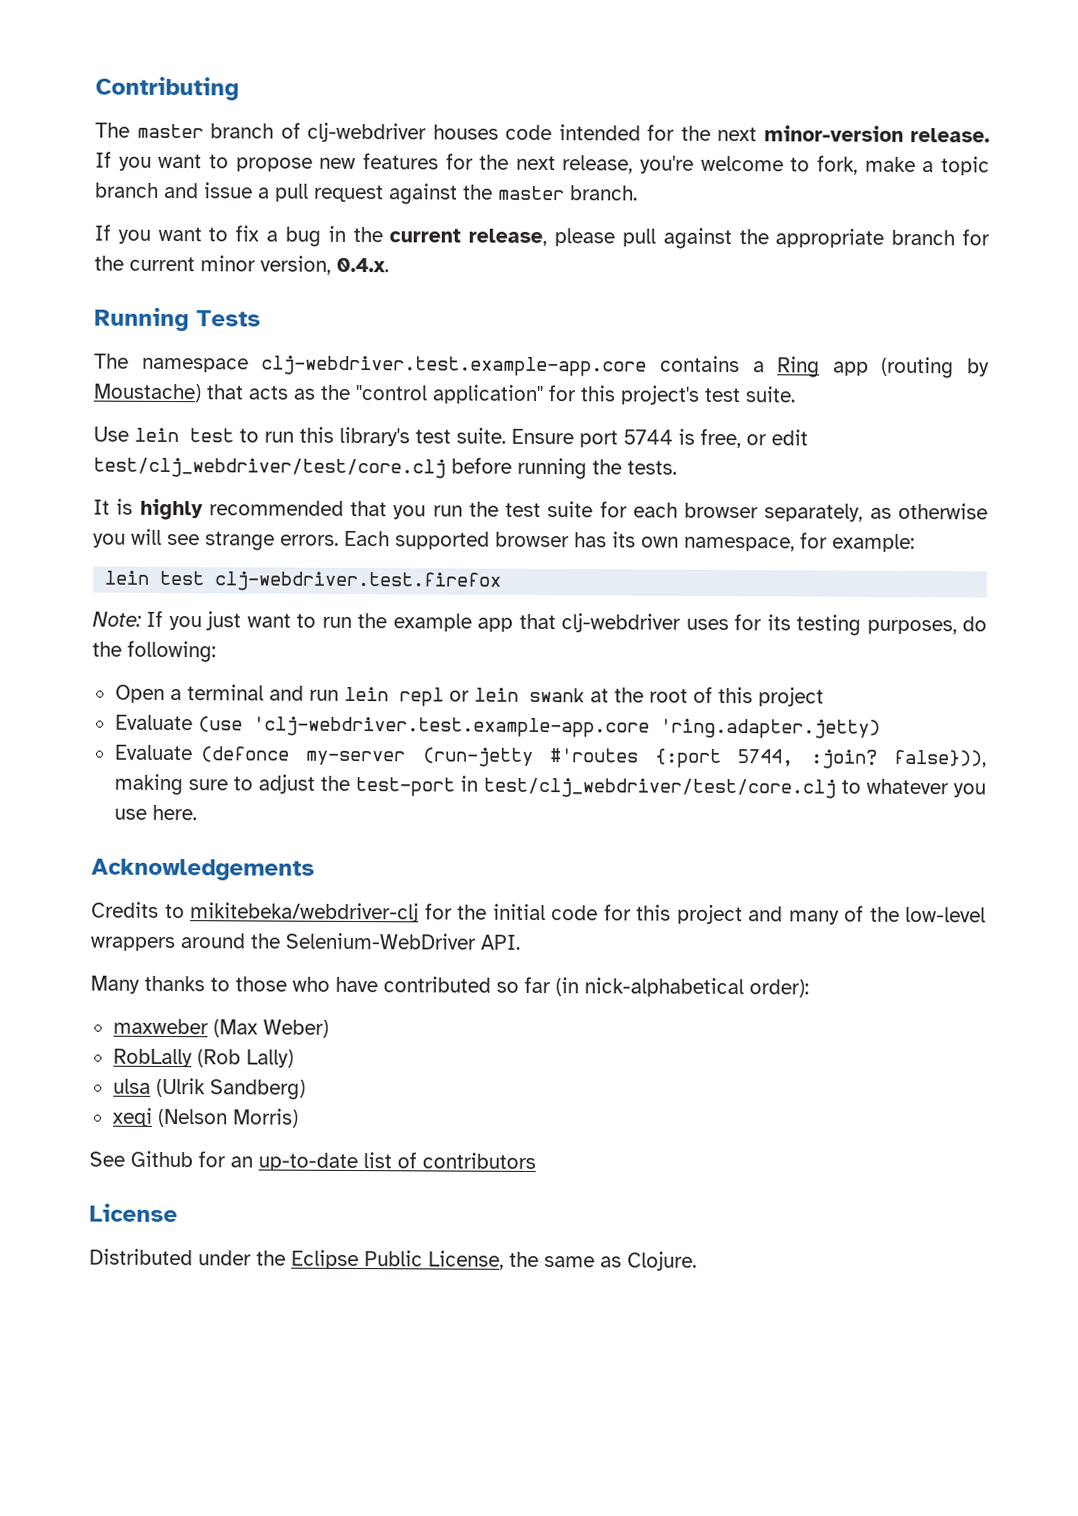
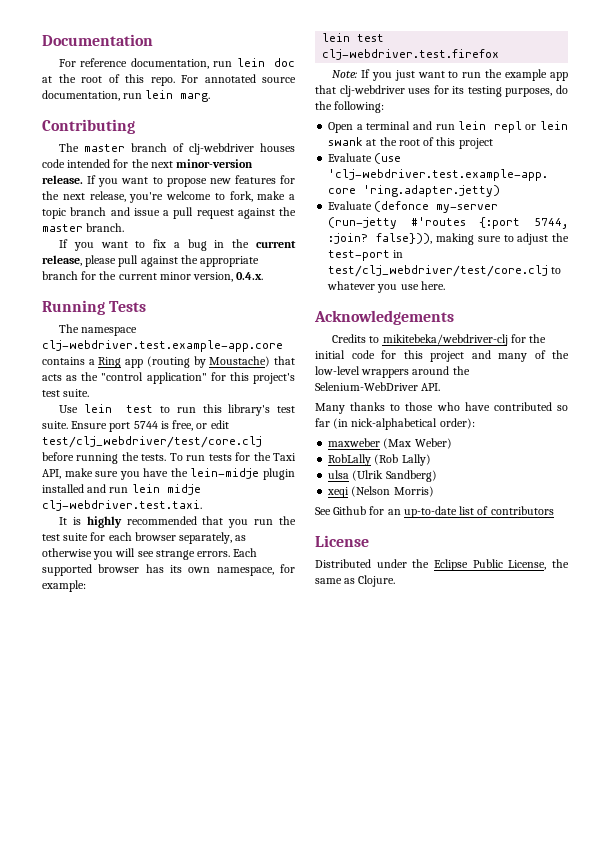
(95, 88) none -> [42,34,153,46] [59,58,295,69] [42,74,296,86] [42,90,211,102] Documentation // For reference documentation, run lein doc at the root of this repo. For annotated source documentation, run lein marg. //
(677, 467) none -> [169,452,296,461] [42,468,295,480] [42,484,201,495] [42,500,202,511] To run tests for the Taxi API, make sure you have the lein-midje plugin installed and run lein midje clj-webdriver.test.taxi.

